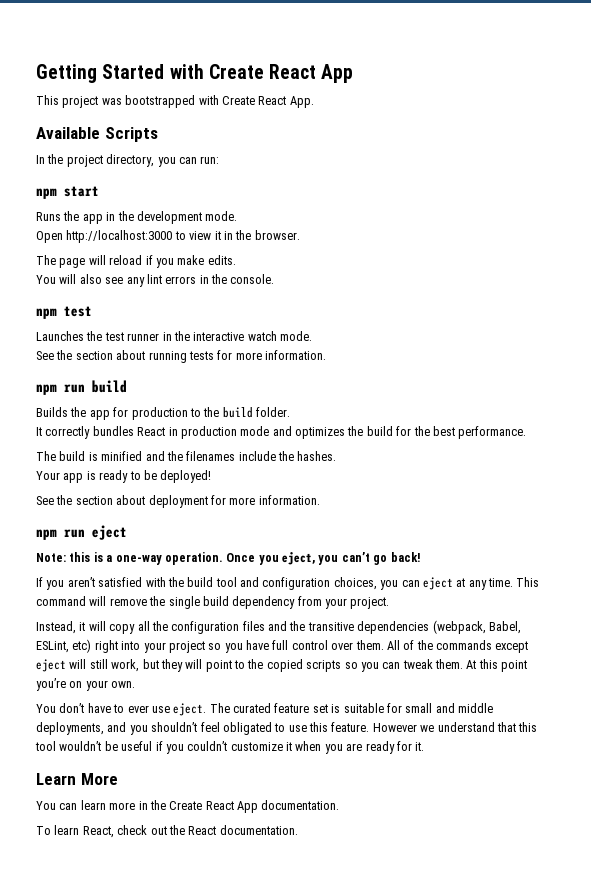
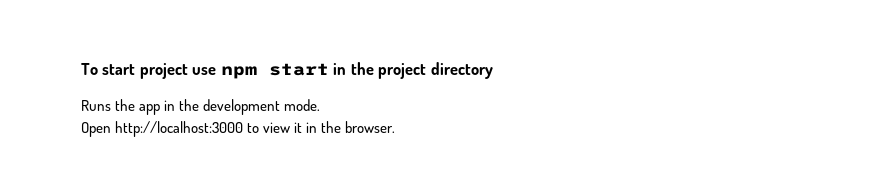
[36,64,354,83] [36,95,314,108] [36,127,158,142] [36,154,220,167] [36,186,99,199] Getting Started with Create React App // This project was bootstrapped with Create React App. // Available Scripts // In the project directory, you can run: // npm start -> [81,62,493,79] To start project use npm start in the project directory
[36,255,236,268] [36,274,275,287] [36,306,92,319] [36,331,312,341] [36,350,326,363] [36,380,127,395] [36,407,290,420] [36,426,527,439] [36,451,337,461] [36,470,212,483] [36,495,320,508] [36,525,127,540] [36,552,421,565] [36,577,540,590] [36,596,390,609] [36,620,521,634] [36,639,529,653] [36,659,528,672] [36,678,136,691] [36,703,493,716] [36,722,538,735] [35,741,425,754] [36,773,118,785] [36,800,340,813] [36,825,298,838] // The page will reload if you make edits. // You will also see any lint errors in the console. // npm test // Launches the test runner in the interactive watch mode. // See the section about running tests for more information. // npm run build // Builds the app for production to the build folder. // It correctly bundles React in production mode and optimizes the build for the best performance. // The build is minified and the filenames include the hashes. // Your app is ready to be deployed! // See the section about deployment for more information. // npm run eject // Note: this is a one-way operation. Once you eject, you can’t go back! // If you aren’t satisfied with the build tool and configuration choices, you can eject at any time. This command will remove the single build dependency from your project. // Instead, it will copy all the configuration files and the transitive dependencies (webpack, Babel, ESLint, etc) right into your project so you have full control over them. All of the commands except eject will still work, but they will point to the copied scripts so you can tweak them. At this point you’re on your own. // You don’t have to ever use eject. The curated feature set is suitable for small and middle deployments, and you shouldn’t feel obligated to use this feature. However we understand that this tool wouldn’t be useful if you couldn’t customize it when you are ready for it. // Learn More // You can learn more in the Create React App documentation. // To learn React, check out the React documentation. -> (396, 127) none

